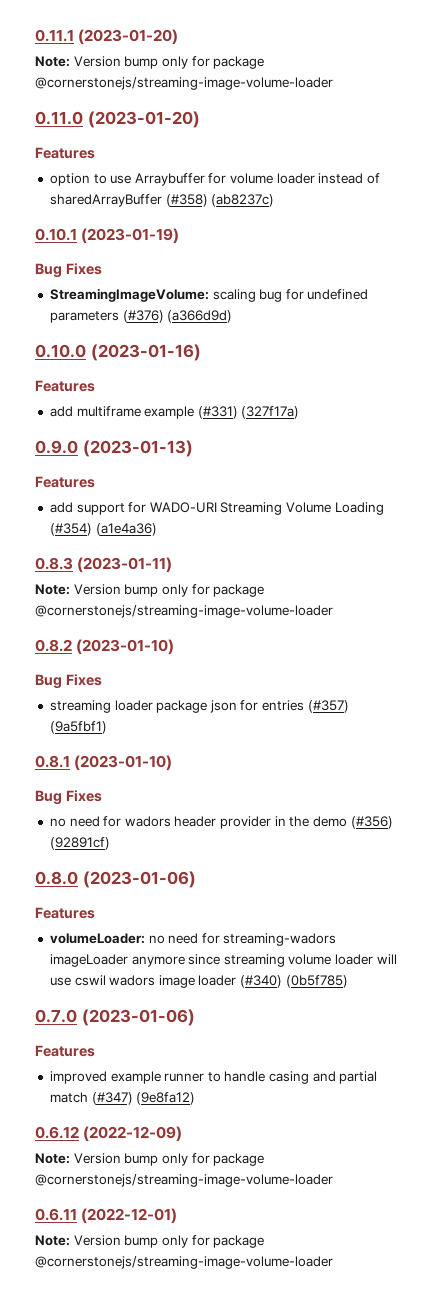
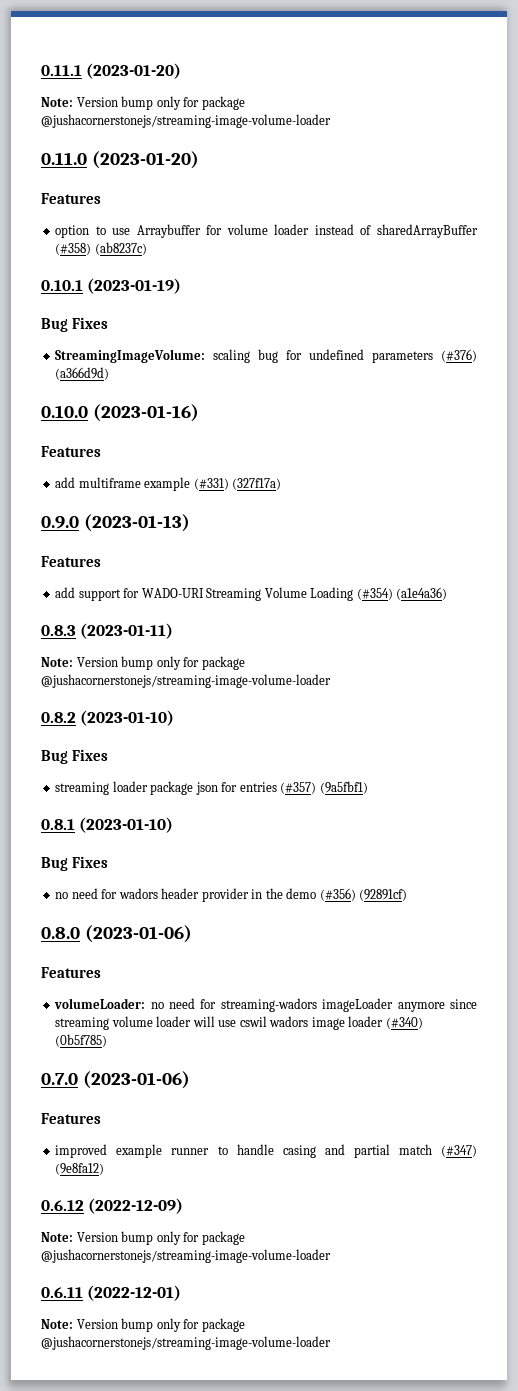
[35,77,333,90] @cornerstonejs/streaming-image-volume-loader -> [41,114,331,128] @jushacornerstonejs/streaming-image-volume-loader
[35,605,333,618] @cornerstonejs/streaming-image-volume-loader -> [41,674,331,688] @jushacornerstonejs/streaming-image-volume-loader
[35,1174,333,1187] @cornerstonejs/streaming-image-volume-loader -> [41,1249,331,1263] @jushacornerstonejs/streaming-image-volume-loader
[35,1256,333,1269] @cornerstonejs/streaming-image-volume-loader -> [41,1336,331,1350] @jushacornerstonejs/streaming-image-volume-loader

